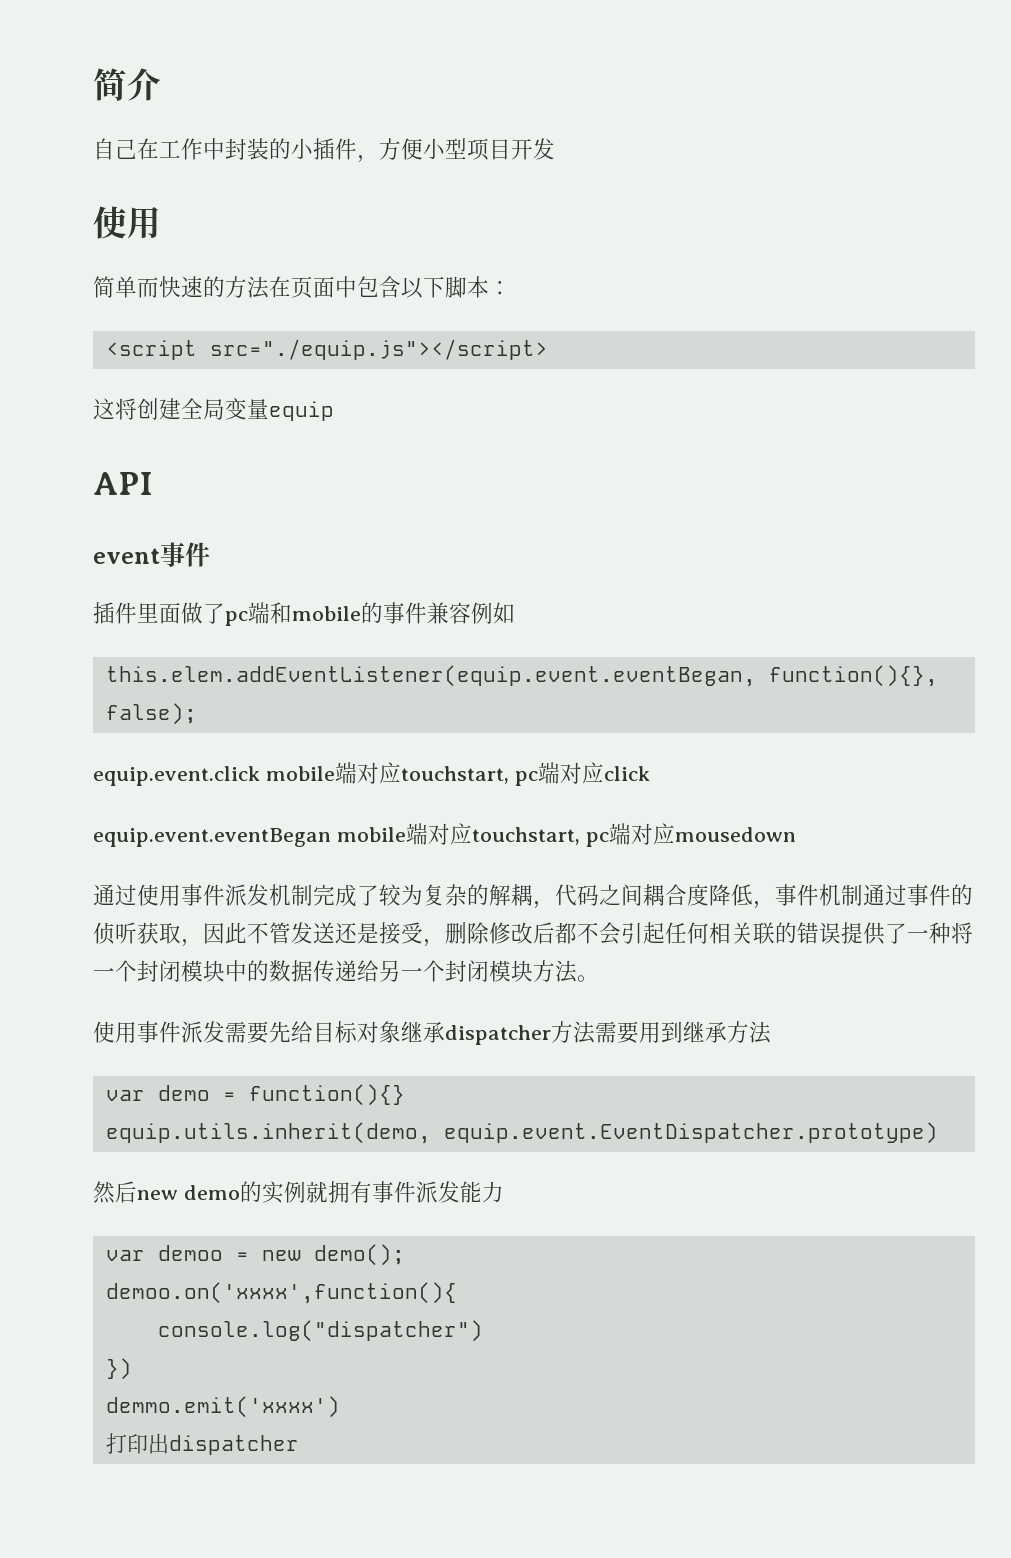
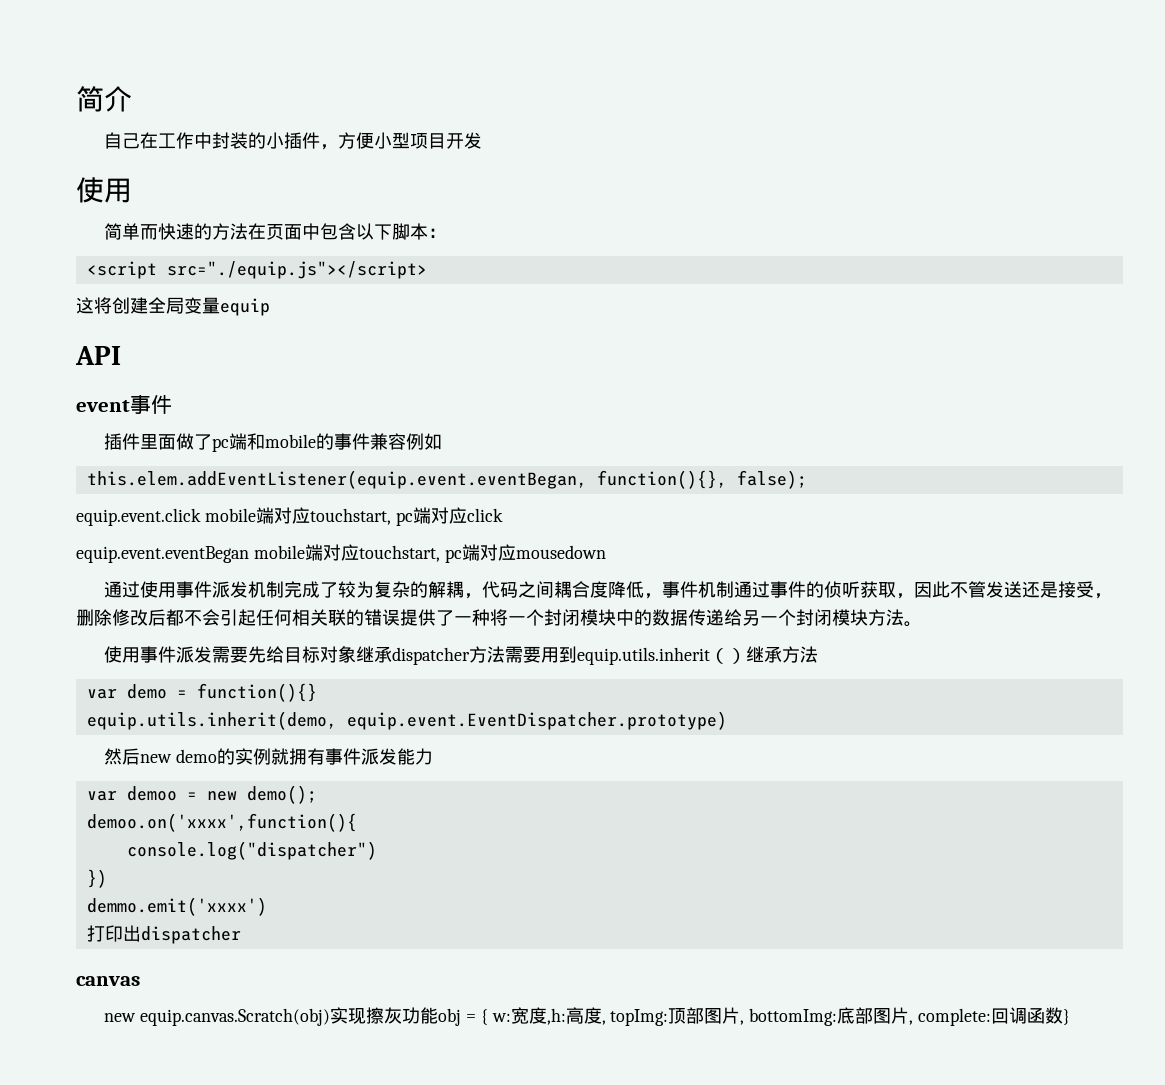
(683, 1032) none -> [577,647,747,665] equip.utils.inherit（）
(299, 1445) none -> [76,976,140,986] [104,1007,1071,1026] // canvas // new equip.canvas.Scratch(obj)实现擦灰功能obj = { w:宽度,h:高度, topImg:顶部图片, bottomImg:底部图片, complete:回调函数}

